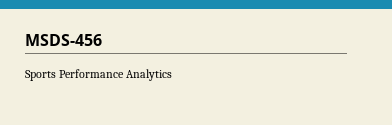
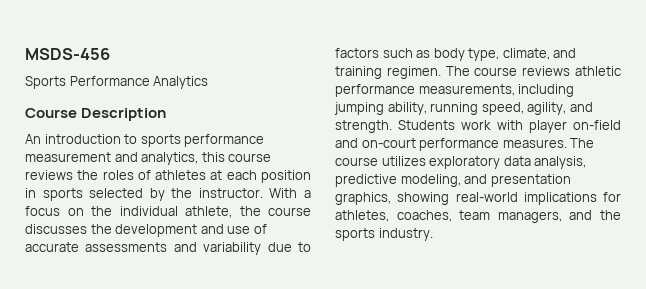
(173, 75) none -> [25,108,167,121] [25,134,265,147] [25,152,272,165] [25,170,311,183] [25,188,311,201] [25,206,311,218] [25,224,267,237] [25,242,311,255] [335,48,577,61] [335,66,621,79] [335,84,575,97] [334,102,593,115] [335,120,621,133] [335,138,595,151] [335,156,587,169] [335,174,571,187] [335,192,621,205] [335,210,621,223] [335,228,433,241] // Course Description // An introduction to sports performance measurement and analytics, this course reviews the roles of athletes at each position in sports selected by the instructor. With a focus on the individual athlete, the course discusses the development and use of accurate assessments and variability due to factors such as body type, climate, and training regimen. The course reviews athletic performance measurements, including jumping ability, running speed, agility, and strength. Students work with player on-field and on-court performance measures. The course utilizes exploratory data analysis, predictive modeling, and presentation graphics, showing real-world implications for athletes, coaches, team managers, and the sports industry.

